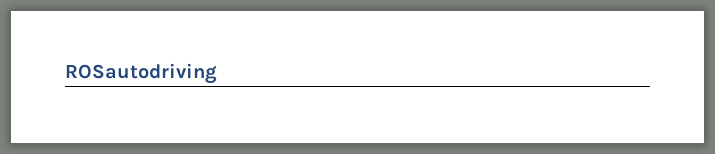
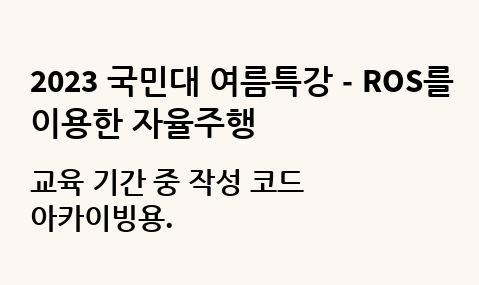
[65,63,217,84] ROSautodriving -> [30,66,454,97] [30,108,256,139] [30,169,304,196] [30,205,174,232] 2023 국민대 여름특강 - ROS를 이용한 자율주행 // 교육 기간 중 작성 코드 아카이빙용.

